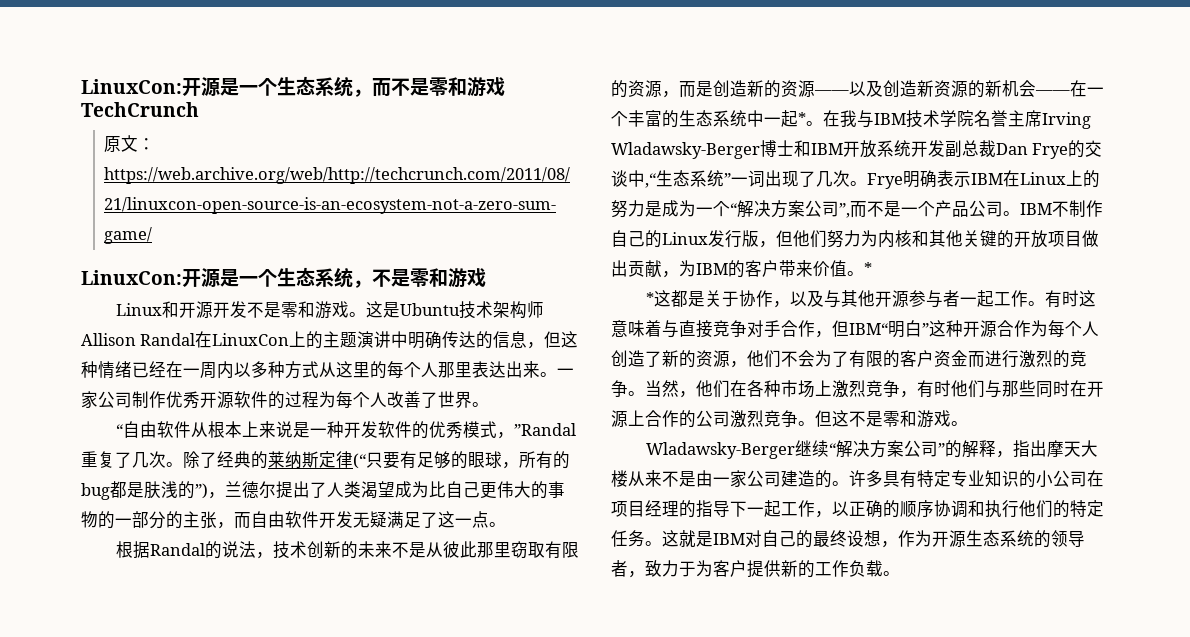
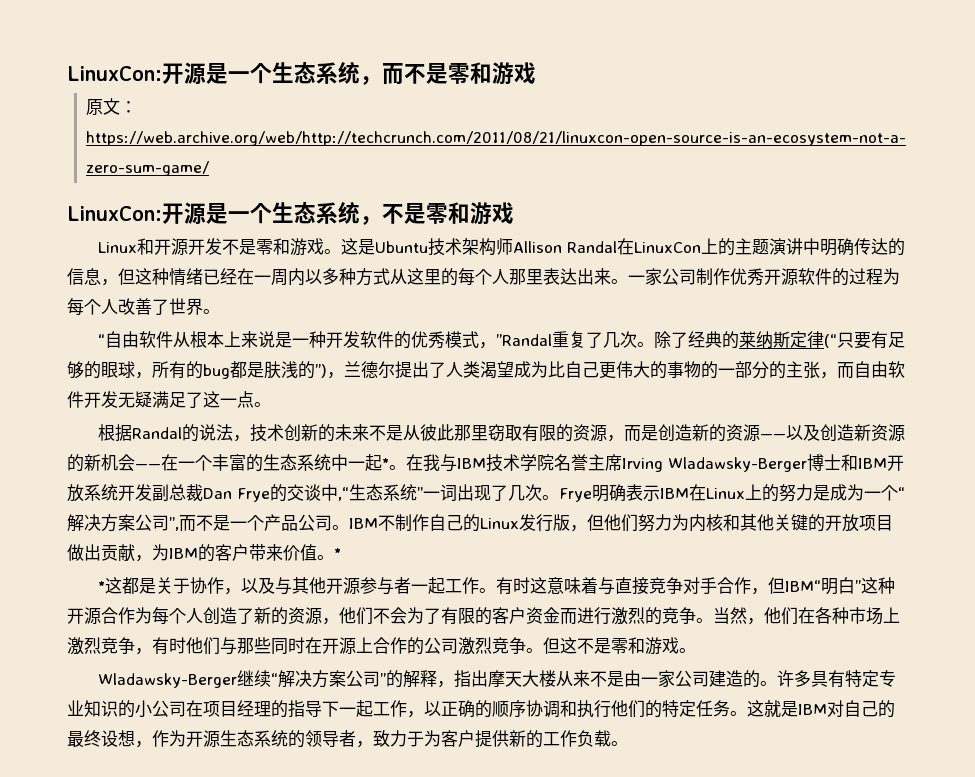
[81,102,199,117] TechCrunch -> (536, 73) none

